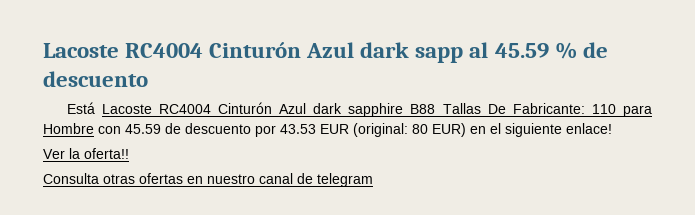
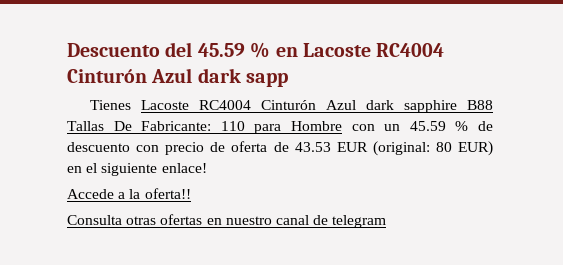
(43, 50) none -> [67,42,298,58] Descuento del 45.59 % en
[469,42,608,59] [43,71,148,87] [66,102,95,114] al 45.59 % de descuento // Está -> [89,100,131,110] // Tienes
[125,123,276,137] 45.59 de descuento por -> [384,121,494,131] [67,141,289,155] un 45.59 % de descuento con precio de oferta de
[43,149,65,159] Ver -> [67,189,126,199] Accede a

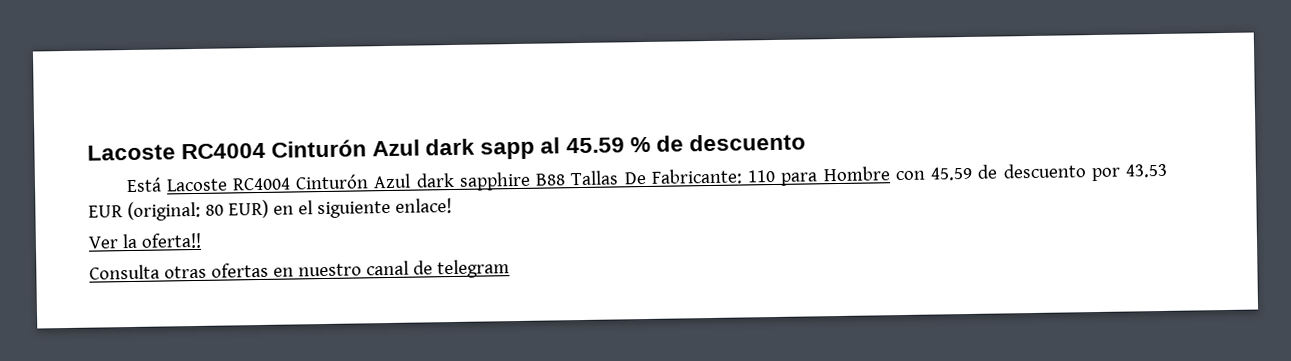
[67,42,298,58] Descuento del 45.59 % en -> (87, 152) none
[89,100,131,110] // Tienes -> [540,133,806,154] [125,177,162,193] al 45.59 % de descuento // Está
[384,121,494,131] [67,141,289,155] un 45.59 % de descuento con precio de oferta de -> [930,163,1121,182] 45.59 de descuento por
[67,189,126,199] Accede a -> [88,236,118,249] Ver

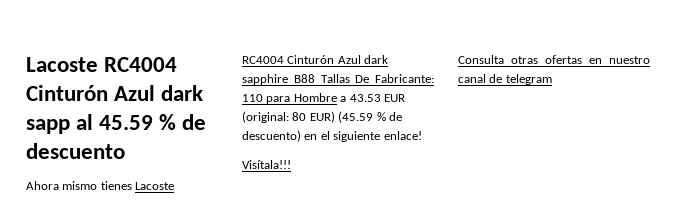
[125,177,162,193] Está -> [26,181,132,190] Ahora mismo tienes
[894,163,1121,182] con 45.59 de descuento por -> [340,96,347,102] a
(269, 209) none -> [338,111,402,123] [242,130,301,142] (45.59 % de descuento)
[88,232,201,249] Ver la oferta!! -> [242,160,291,169] Visítala!!!

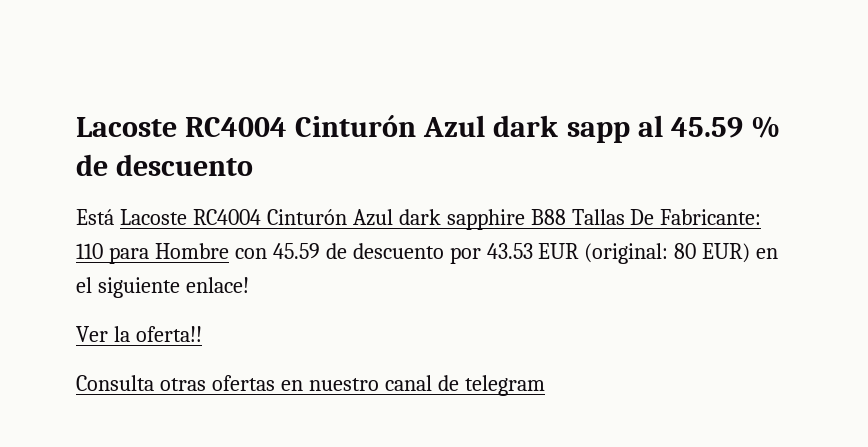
[26,181,132,190] Ahora mismo tienes -> [76,209,114,225] Está
[340,96,347,102] a -> [234,243,481,264] con 45.59 de descuento por
[338,111,402,123] [242,130,301,142] (45.59 % de descuento) -> (751, 253) none
[242,160,291,169] Visítala!!! -> [76,326,202,342] Ver la oferta!!

